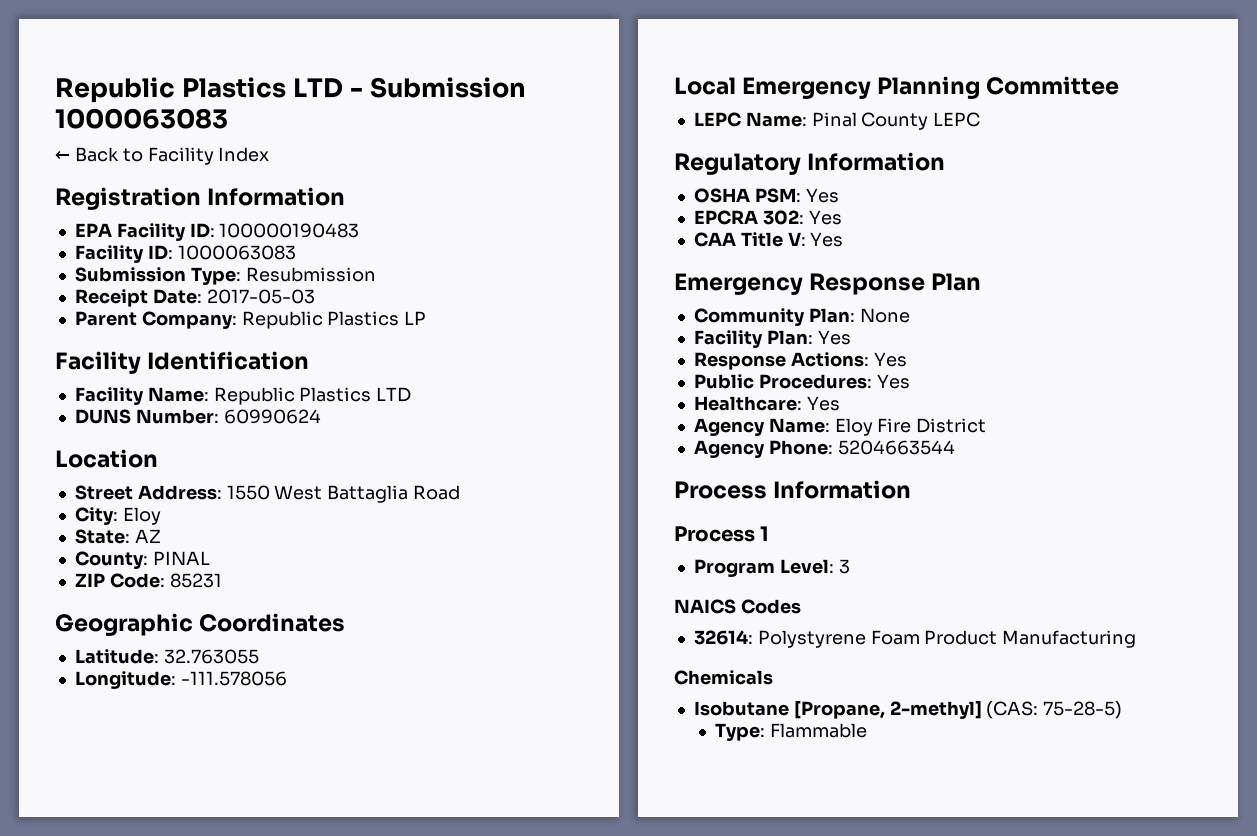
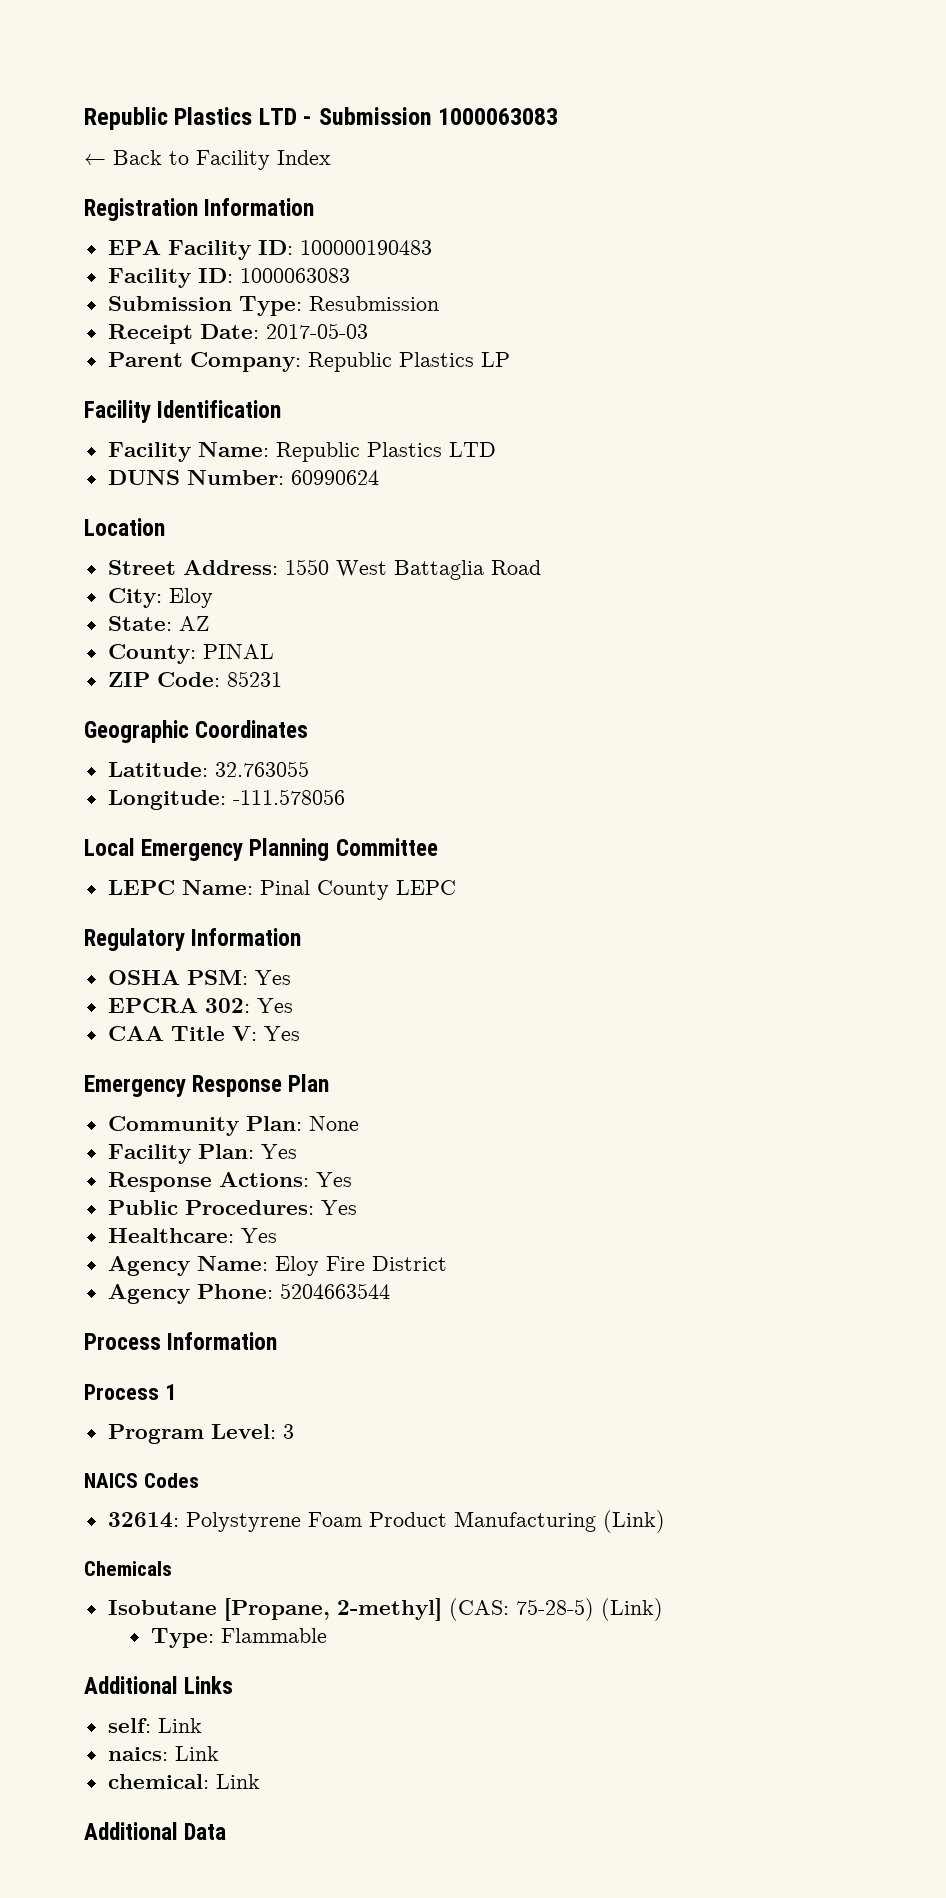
(1137, 639) none -> [602,1510,665,1533] (Link)
(1123, 710) none -> [600,1598,663,1621] (Link)
(867, 730) none -> [84,1676,234,1694] [107,1718,202,1733] [107,1746,219,1761] [107,1774,260,1789] [84,1822,227,1840] // Additional Links // self: Link // naics: Link // chemical: Link // Additional Data

